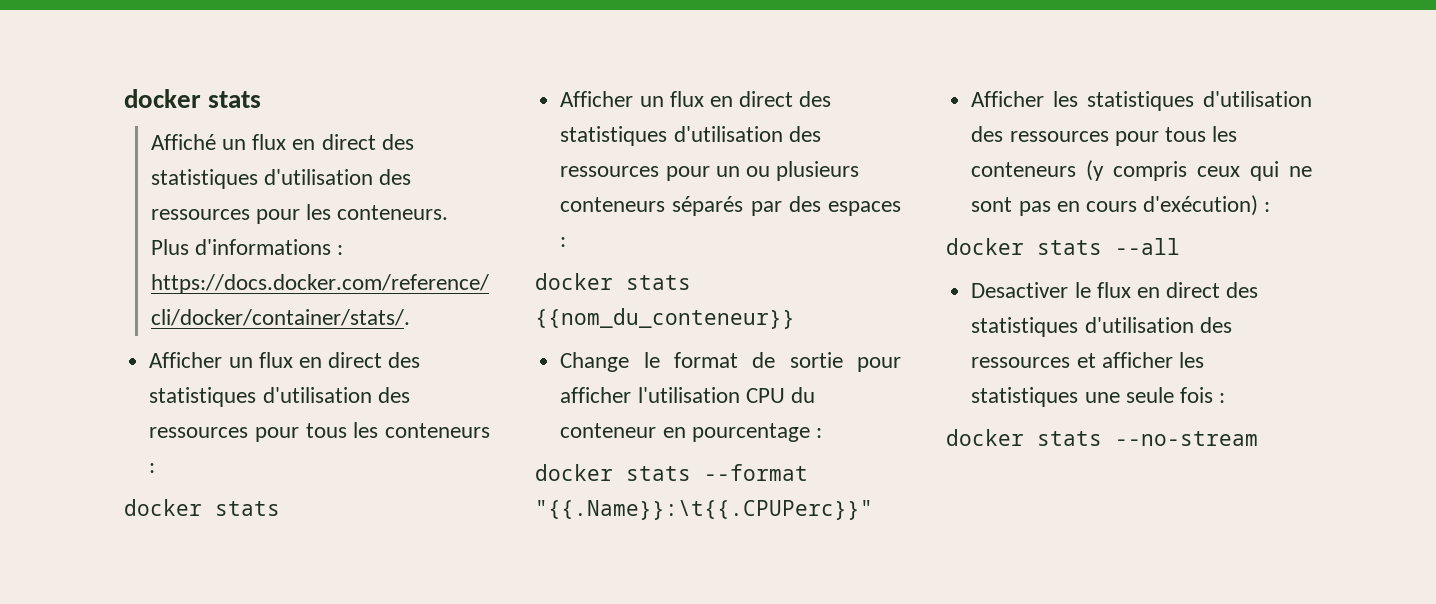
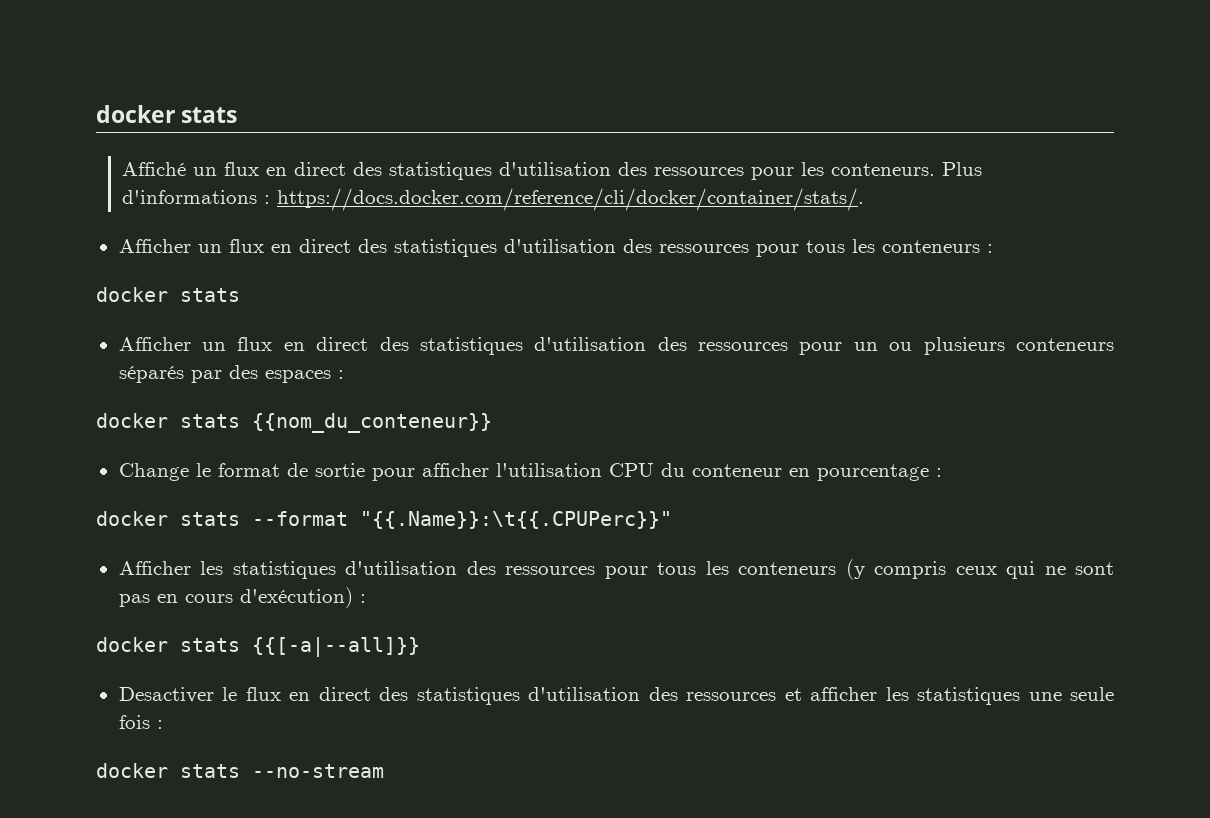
[1115,238,1180,255] --all -> [252,637,420,657] {{[-a|--all]}}

